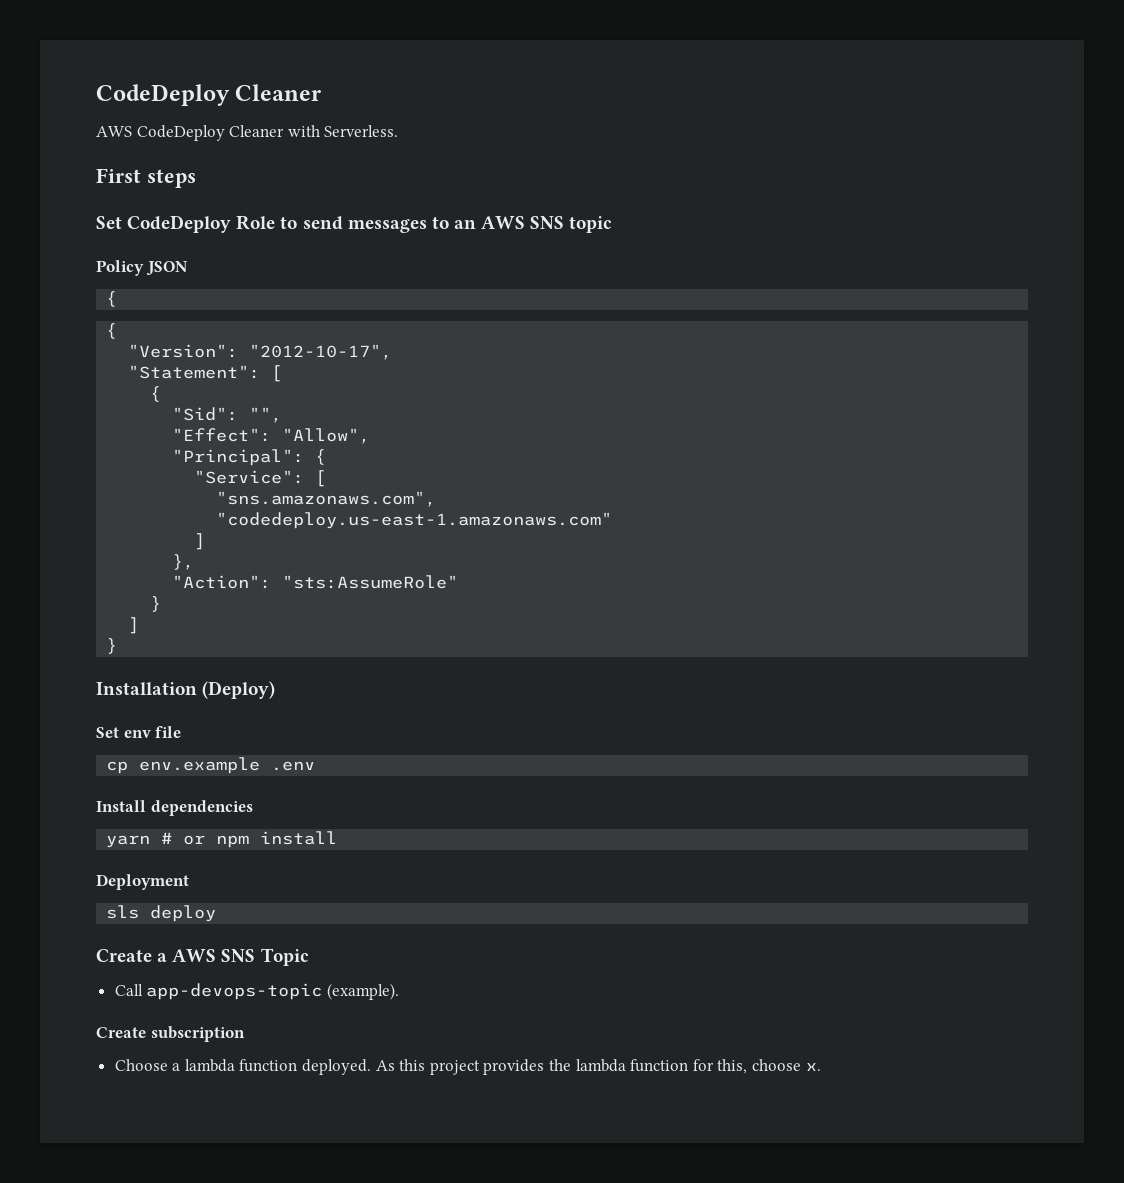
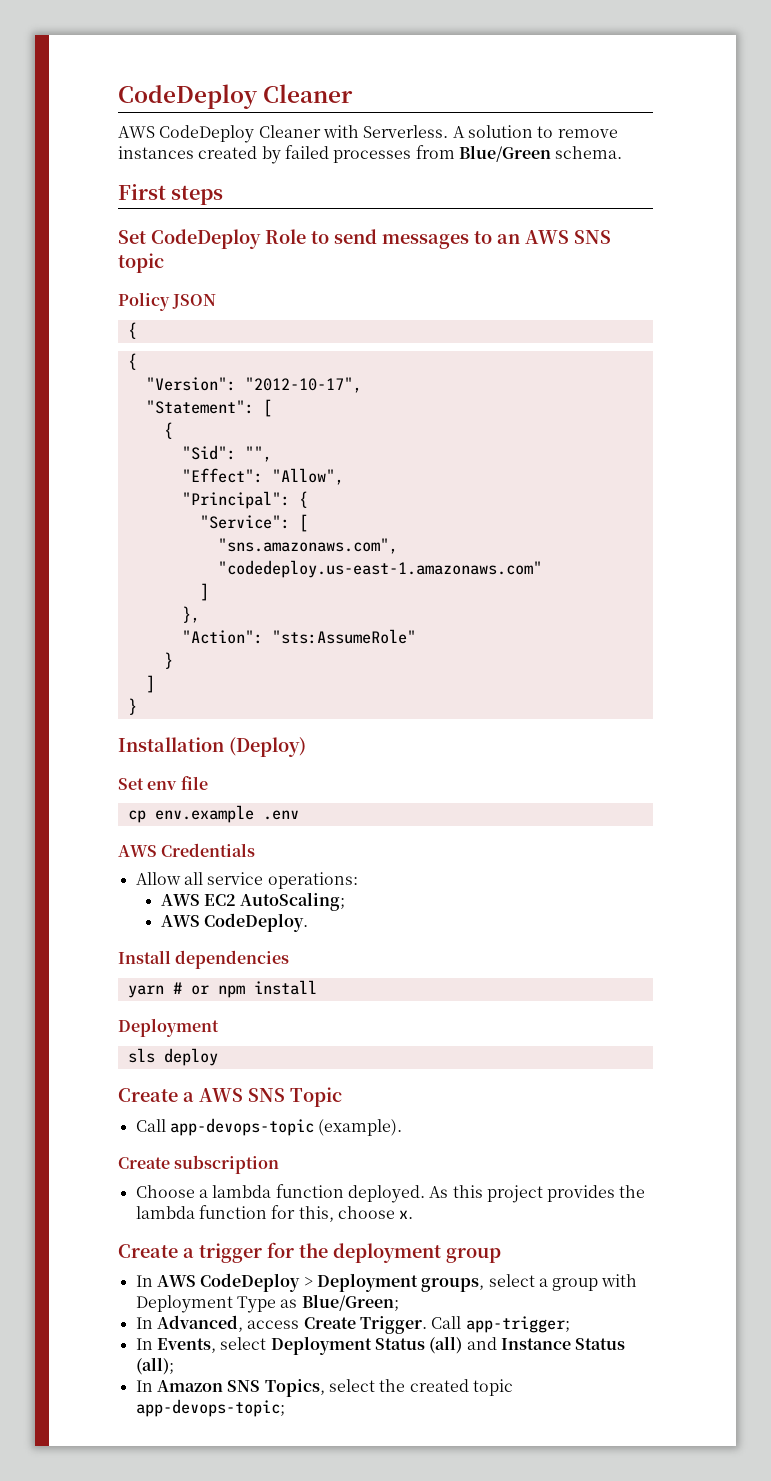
(399, 131) none -> [452,125,618,138] [118,145,623,164] A solution to remove instances created by failed processes from Blue/Green schema.
(316, 766) none -> [118,843,256,857] [135,872,358,889] [160,892,346,911] [160,913,309,932] // AWS Credentials // Allow all service operations: // AWS EC2 AutoScaling; // AWS CodeDeploy.
(821, 1067) none -> [118,1242,501,1263] [135,1273,638,1292] [135,1294,399,1313] [135,1315,570,1334] [135,1336,626,1355] [135,1357,174,1375] [135,1379,513,1397] [135,1399,285,1417] // Create a trigger for the deployment group // In AWS CodeDeploy > Deployment groups, select a group with Deployment Type as Blue/Green; // In Advanced, access Create Trigger. Call app-trigger; // In Events, select Deployment Status (all) and Instance Status (all); // In Amazon SNS Topics, select the created topic app-devops-topic;

